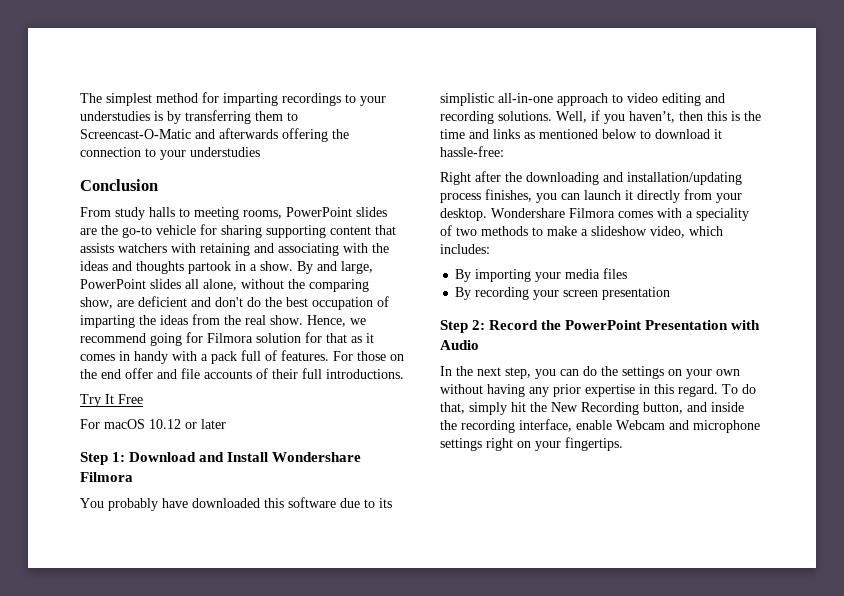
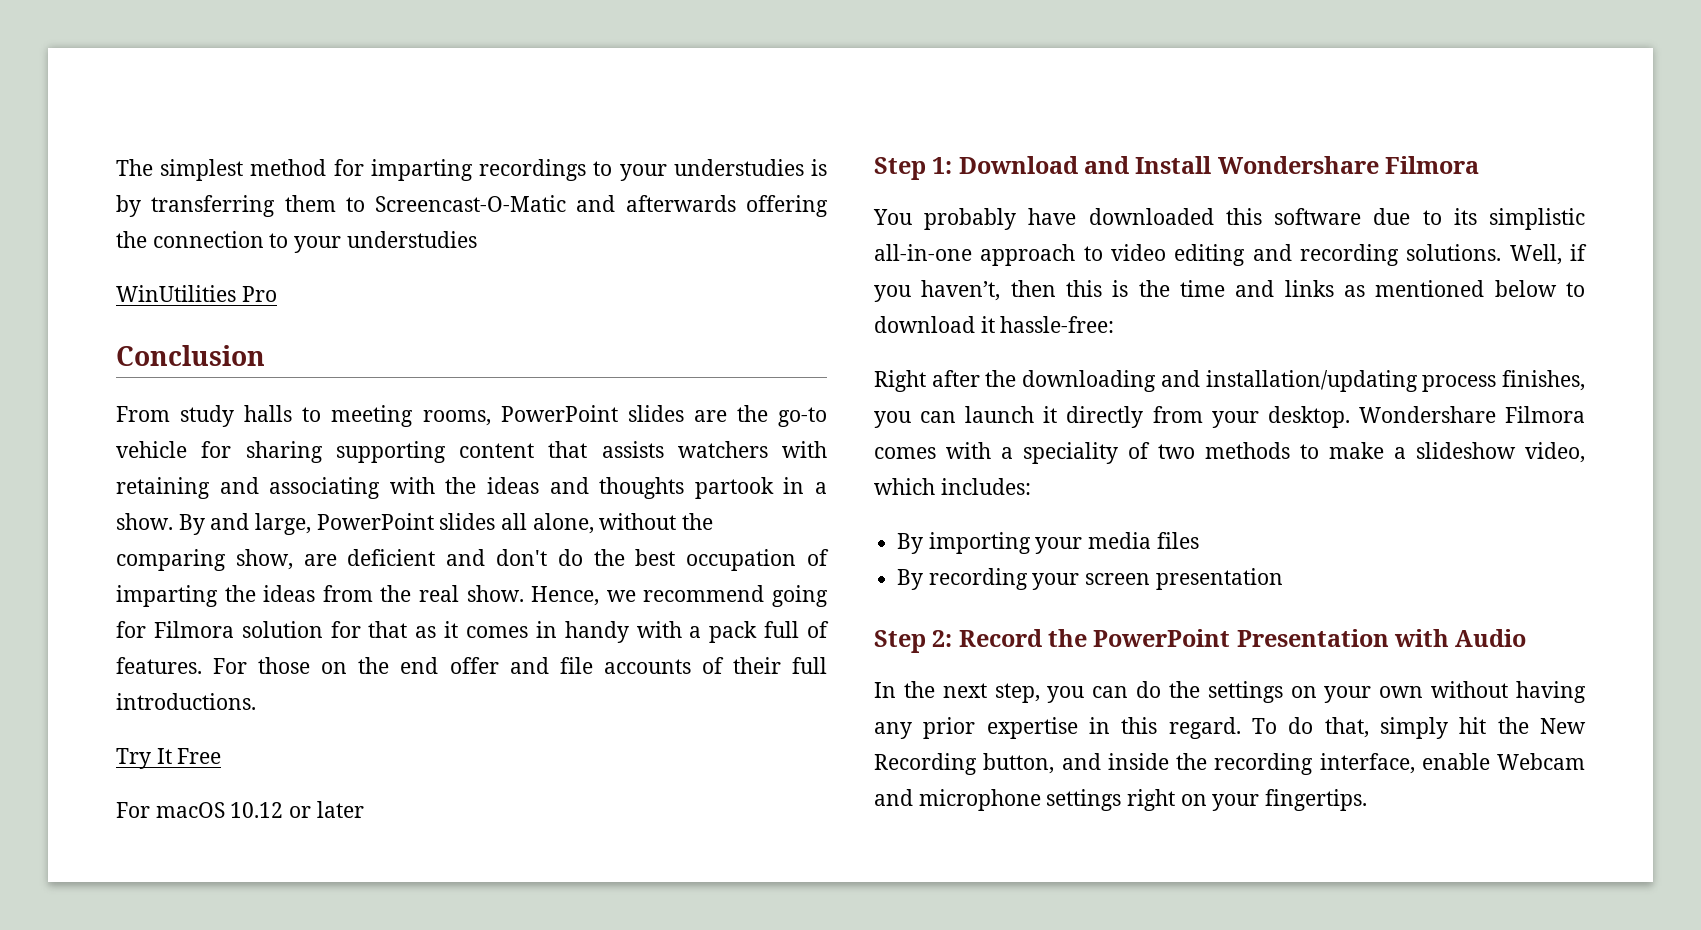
(260, 152) none -> [116,285,277,302] // WinUtilities Pro

